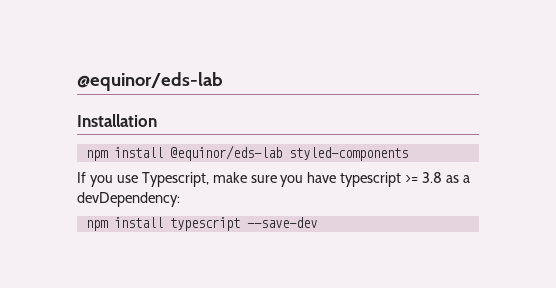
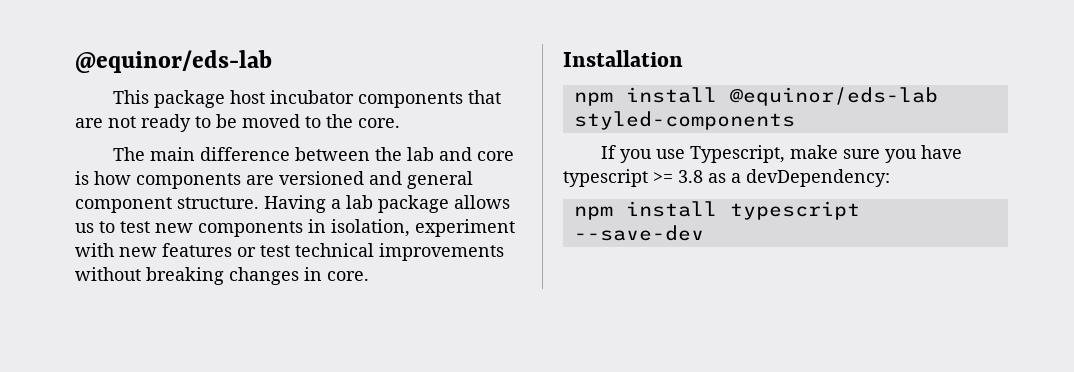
[77,72,223,91] @equinor/eds-lab -> [75,50,272,73] [112,90,501,108] [75,114,400,132] [112,147,514,161] [75,171,473,189] [75,195,510,213] [75,219,515,237] [75,243,504,261] [75,267,369,285] @equinor/eds-lab // This package host incubator components that are not ready to be moved to the core. // The main difference between the lab and core is how components are versioned and general component structure. Having a lab package allows us to test new components in isolation, experiment with new features or test technical improvements without breaking changes in core.

